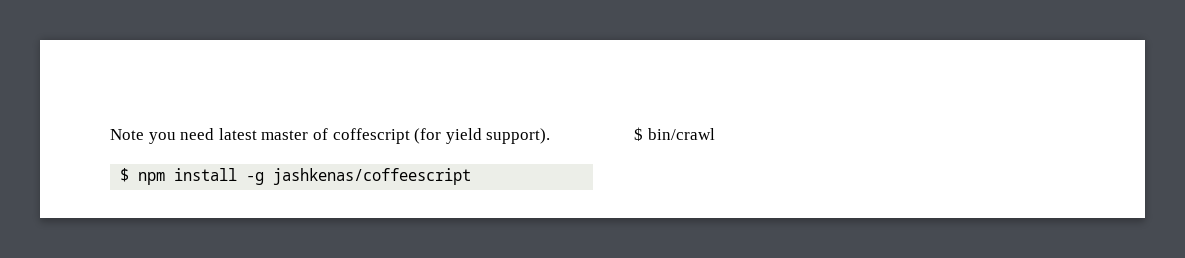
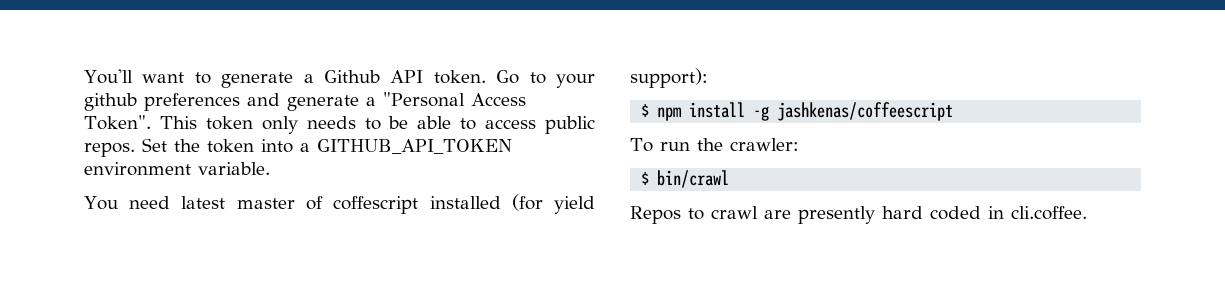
[110,129,176,144] Note you -> [84,69,595,88] [84,92,526,111] [84,115,596,134] [84,138,512,157] [84,162,270,176] [84,196,118,210] You'll want to generate a Github API token. Go to your github preferences and generate a "Personal Access Token". This token only needs to be able to access public repos. Set the token into a GITHUB_API_TOKEN environment variable. // You
(410, 136) none -> [429,196,501,209] installed
[486,128,551,144] support). -> [630,68,708,88] support):
[634,127,715,141] $ bin/crawl -> [630,138,799,152] [641,170,730,188] [630,206,1087,224] To run the crawler: // $ bin/crawl // Repos to crawl are presently hard coded in cli.coffee.

